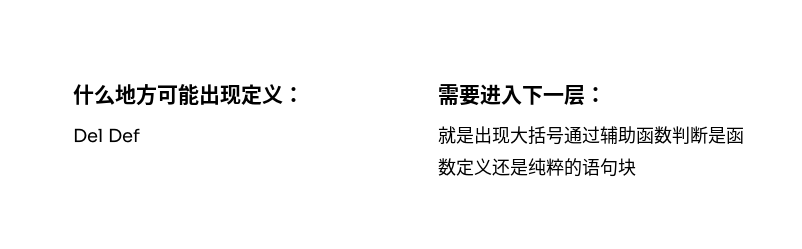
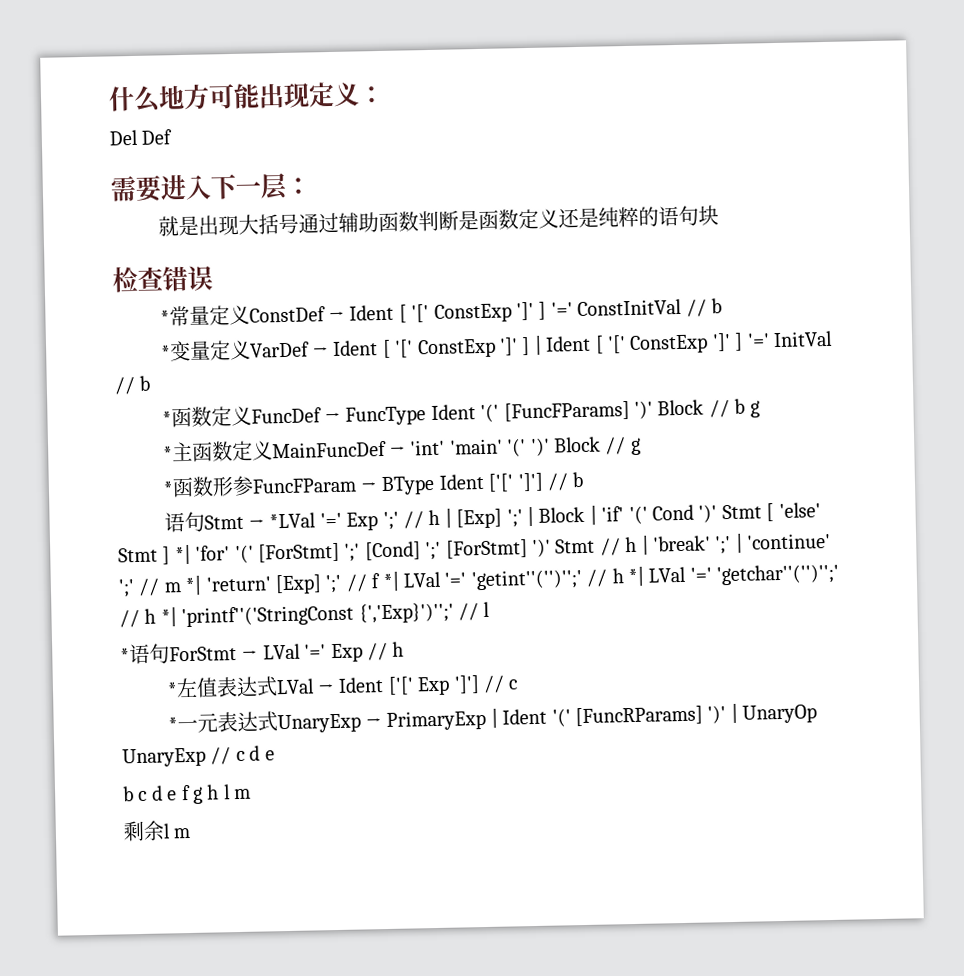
(636, 167) none -> [112,265,213,293] [159,298,722,327] [160,330,833,362] [114,375,151,395] [161,398,760,428] [162,436,641,462] [162,471,584,498] [163,502,821,533] [118,532,832,565] [118,563,840,598] [119,601,491,628] [120,641,405,665] [166,675,519,698] [167,703,818,734] [122,745,275,768] [122,784,252,804] [123,820,192,842] // 检查错误 // *常量定义ConstDef → Ident [ '[' ConstExp ']' ] '=' ConstInitVal // b // *变量定义VarDef → Ident [ '[' ConstExp ']' ] | Ident [ '[' ConstExp ']' ] '=' InitVal // b // *函数定义FuncDef → FuncType Ident '(' [FuncFParams] ')' Block // b g // *主函数定义MainFuncDef → 'int' 'main' '(' ')' Block // g // *函数形参FuncFParam → BType Ident ['[' ']'] // b // 语句Stmt → *LVal '=' Exp ';' // h | [Exp] ';' | Block | 'if' '(' Cond ')' Stmt [ 'else' Stmt ] *| 'for' '(' [ForStmt] ';' [Cond] ';' [ForStmt] ')' Stmt // h | 'break' ';' | 'continue' ';' // m *| 'return' [Exp] ';' // f *| LVal '=' 'getint''('')'';' // h *| LVal '=' 'getchar''('')'';' // h *| 'printf''('StringConst {','Exp}')'';' // l // *语句ForStmt → LVal '=' Exp // h // *左值表达式LVal → Ident ['[' Exp ']'] // c // *一元表达式UnaryExp → PrimaryExp | Ident '(' [FuncRParams] ')' | UnaryOp UnaryExp // c d e // b c d e f g h l m // 剩余l m

